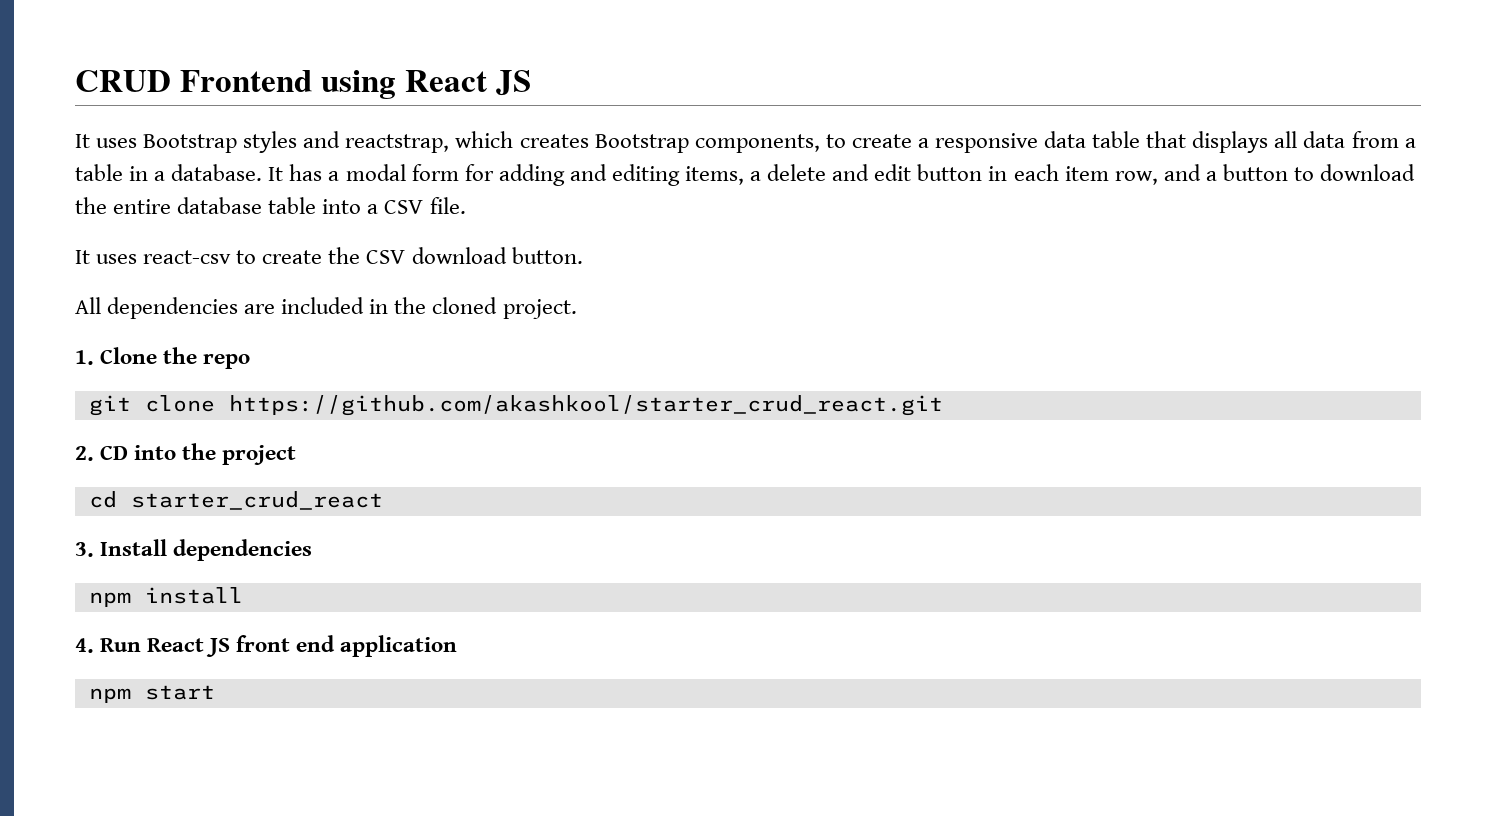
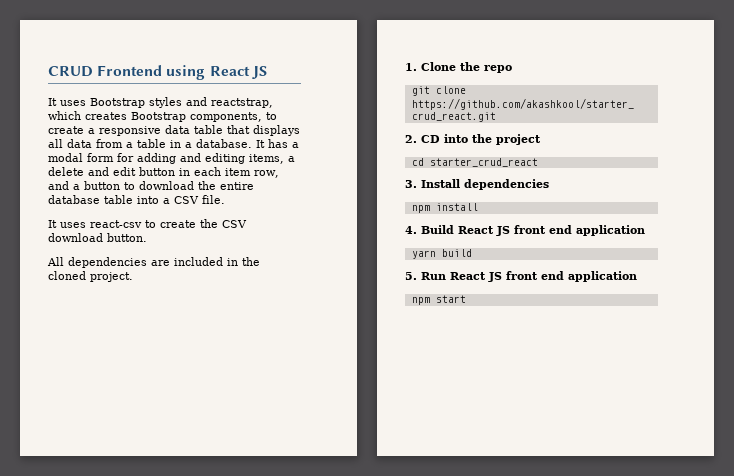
(94, 645) none -> [421,225,645,236] [411,249,472,259] [405,272,417,280] Build React JS front end application // yarn build // 5.

